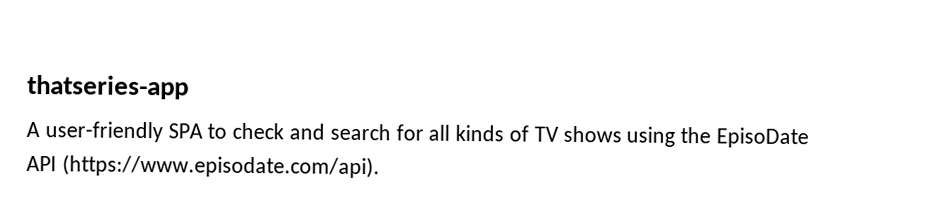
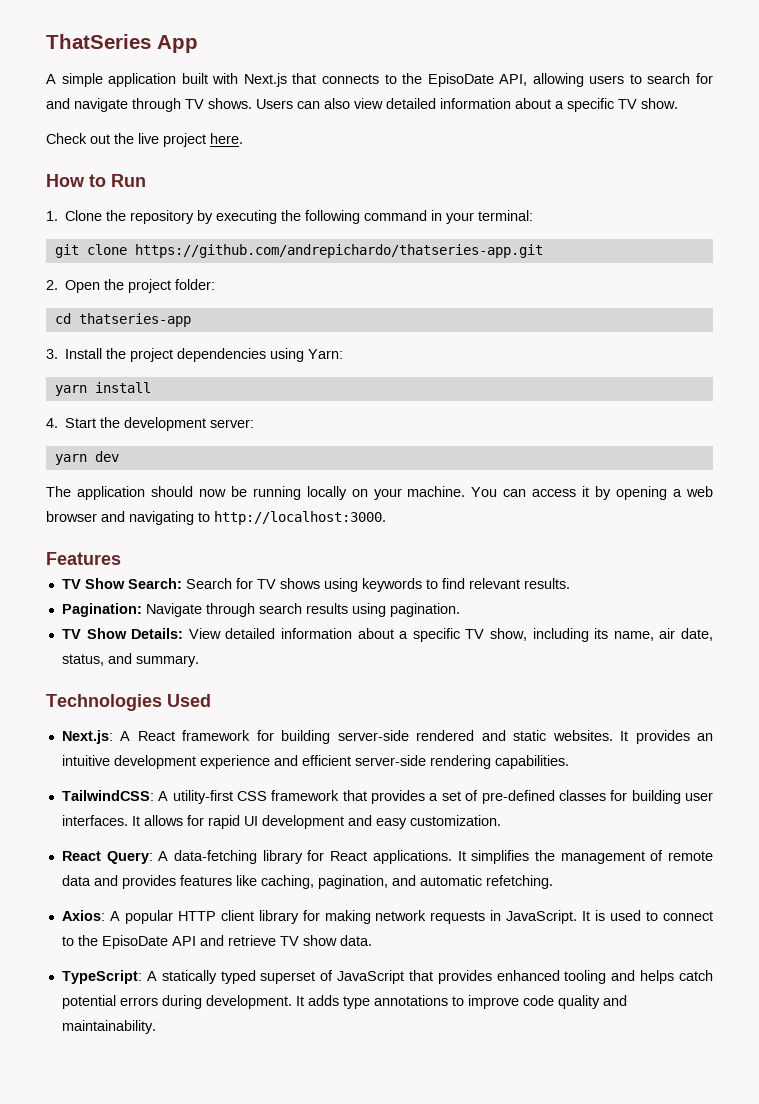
[27,74,189,100] [26,121,810,149] [26,154,380,179] thatseries-app // A user-friendly SPA to check and search for all kinds of TV shows using the EpisoDate API (https://www.episodate.com/api). -> [46,34,198,53] [46,73,713,87] [46,98,678,112] [46,133,243,147] [46,174,146,187] [46,210,534,224] [54,244,543,258] [46,279,216,293] [54,313,191,327] [46,348,344,362] [54,382,151,396] [46,417,255,431] [54,451,119,465] [46,486,714,500] [46,511,386,525] [46,552,121,565] [61,578,570,592] [61,603,460,617] [61,628,714,642] [61,653,199,667] [46,694,211,711] [61,730,713,744] [61,755,569,769] [61,790,713,804] [61,815,501,829] [61,850,713,864] [61,875,553,889] [61,910,713,924] [61,935,372,949] [61,970,714,984] [61,995,627,1009] [61,1020,156,1034] ThatSeries App // A simple application built with Next.js that connects to the EpisoDate API, allowing users to search for and navigate through TV shows. Users can also view detailed information about a specific TV show. // Check out the live project here. // How to Run // 1. Clone the repository by executing the following command in your terminal: // git clone https://github.com/andrepichardo/thatseries-app.git // 2. Open the project folder: // cd thatseries-app // 3. Install the project dependencies using Yarn: // yarn install // 4. Start the development server: // yarn dev // The application should now be running locally on your machine. You can access it by opening a web browser and navigating to http://localhost:3000. // Features // TV Show Search: Search for TV shows using keywords to find relevant results. // Pagination: Navigate through search results using pagination. // TV Show Details: View detailed information about a specific TV show, including its name, air date, status, and summary. // Technologies Used // Next.js: A React framework for building server-side rendered and static websites. It provides an intuitive development experience and efficient server-side rendering capabilities. // TailwindCSS: A utility-first CSS framework that provides a set of pre-defined classes for building user interfaces. It allows for rapid UI development and easy customization. // React Query: A data-fetching library for React applications. It simplifies the management of remote data and provides features like caching, pagination, and automatic refetching. // Axios: A popular HTTP client library for making network requests in JavaScript. It is used to connect to the EpisoDate API and retrieve TV show data. // TypeScript: A statically typed superset of JavaScript that provides enhanced tooling and helps catch potential errors during development. It adds type annotations to improve code quality and maintainability.

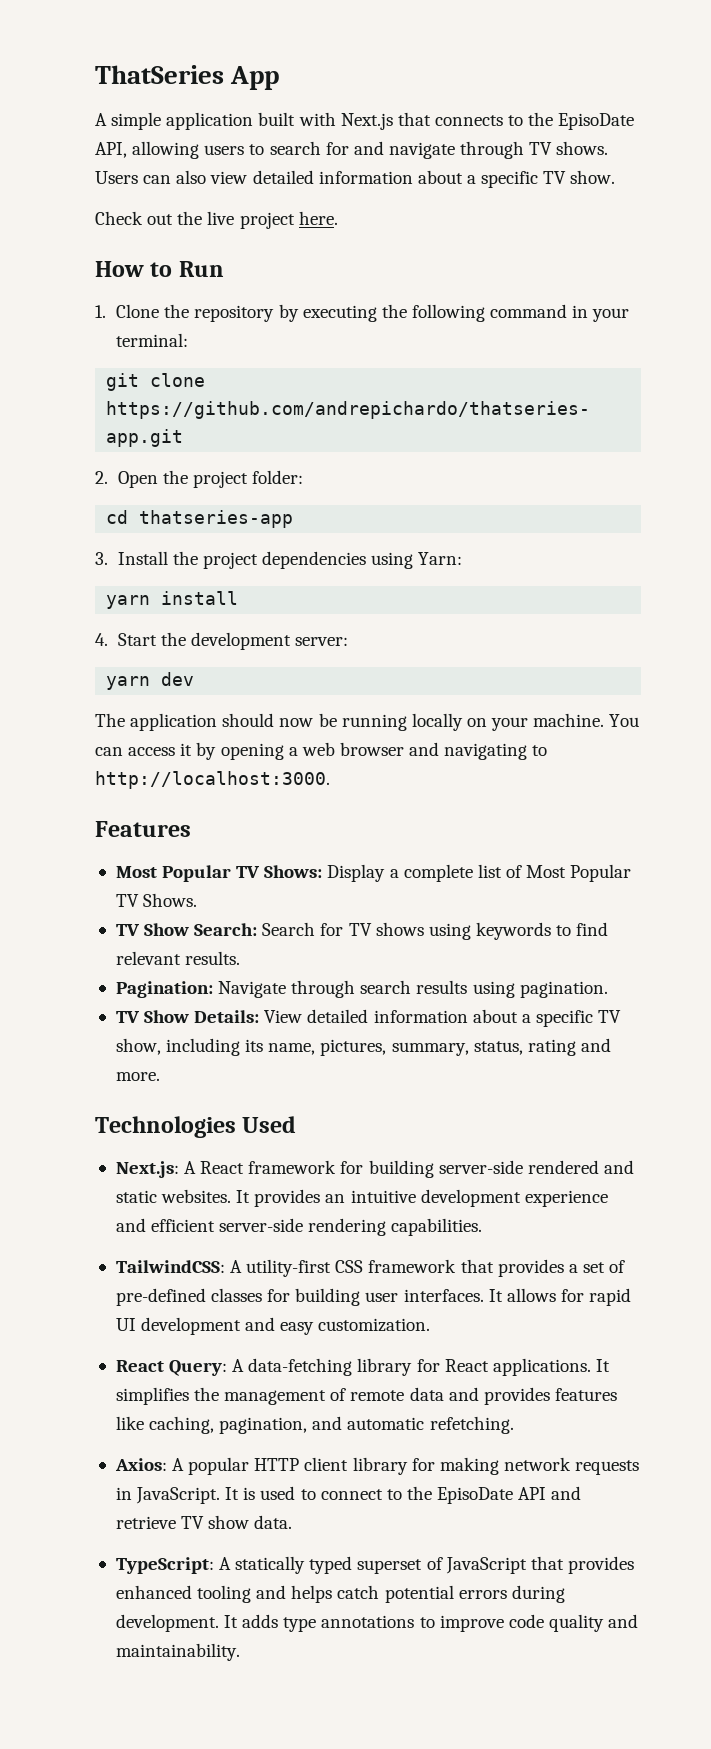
(121, 558) none -> [115,864,632,882] [115,893,198,907] // Most Popular TV Shows: Display a complete list of Most Popular TV Shows.
[659,628,714,641] [61,653,199,667] air date, status, and summary. -> [320,1038,611,1056] [115,1072,160,1081] pictures, summary, status, rating and more.

